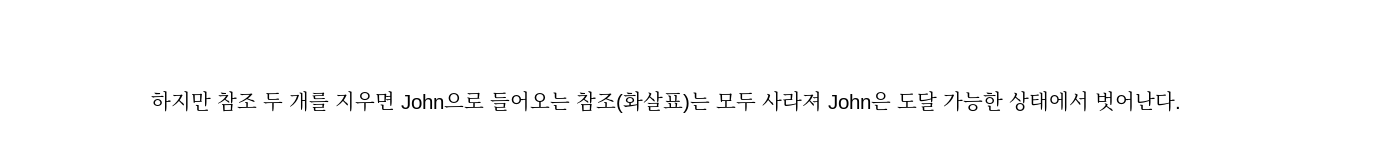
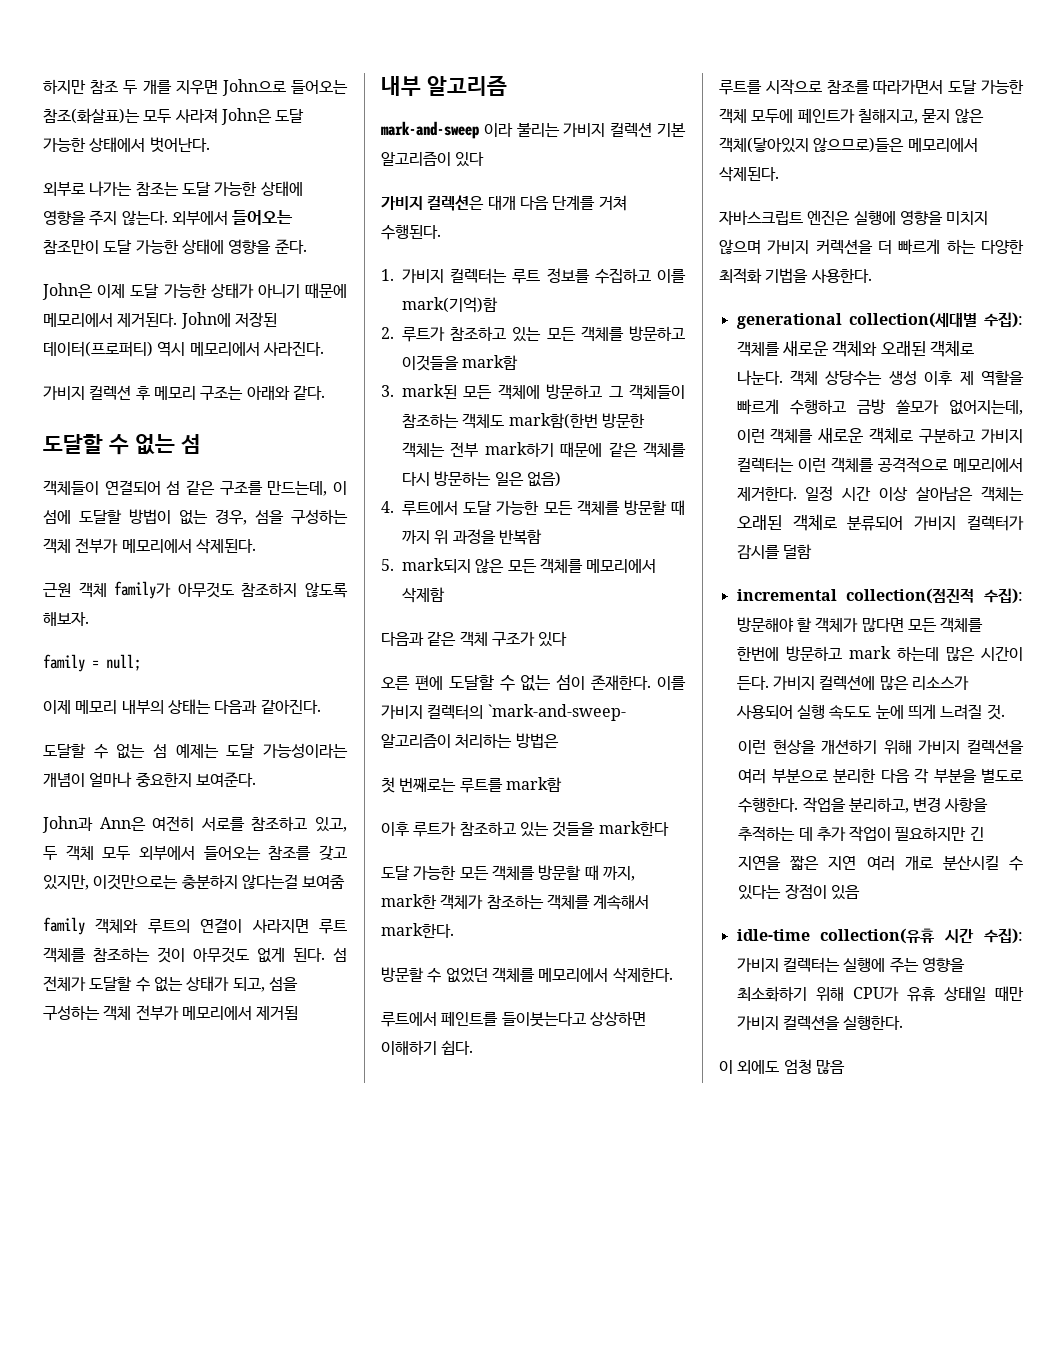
(1181, 101) none -> [43,181,303,196] [43,210,294,226] [43,239,307,254] [42,283,347,300] [43,312,277,329] [43,341,324,357] [43,385,325,400] [43,434,201,455] [43,480,347,496] [43,509,348,525] [43,538,256,554] [43,581,348,599] [43,612,89,626] [43,654,141,672] [43,699,321,714] [43,743,348,759] [43,772,256,787] [42,816,347,833] [43,845,347,861] [43,874,346,890] [43,917,347,935] [43,947,347,963] [43,976,298,992] [43,1005,299,1021] [381,75,507,96] [381,121,686,139] [381,151,485,167] [381,195,627,211] [381,224,441,240] [381,268,686,284] [402,297,498,313] [381,326,685,342] [402,355,519,371] [381,384,685,400] [402,413,645,429] [402,442,686,458] [402,471,561,487] [381,500,685,516] [402,529,542,545] [381,558,657,574] [402,587,445,603] [381,631,568,647] [381,674,686,691] [381,704,626,721] [381,733,559,748] [381,777,562,793] [381,821,669,837] [381,865,635,881] [381,894,650,910] [381,923,454,938] [381,967,673,983] [381,1011,646,1027] [381,1040,474,1055] [719,79,1024,95] [719,108,984,124] [719,137,978,153] [719,167,779,182] [719,210,989,225] [719,239,1024,254] [719,268,872,284] [736,312,1023,329] [736,340,975,357] [736,370,1024,386] [736,399,1023,415] [736,427,1023,444] [736,457,1023,473] [736,486,1024,502] [736,514,1024,531] [736,544,812,559] [736,588,1023,604] [736,617,984,633] [736,646,1023,661] [736,675,969,690] [735,704,1005,720] [738,739,1024,754] [738,768,1023,784] [738,797,989,813] [738,826,984,842] [738,855,1023,871] [738,884,860,900] [736,928,1023,944] [736,957,965,973] [736,986,1024,1002] [736,1015,904,1030] [719,1059,845,1074] // 외부로 나가는 참조는 도달 가능한 상태에 영향을 주지 않는다. 외부에서 들어오는 참조만이 도달 가능한 상태에 영향을 준다. // John은 이제 도달 가능한 상태가 아니기 때문에 메모리에서 제거된다. John에 저장된 데이터(프로퍼티) 역시 메모리에서 사라진다. // 가비지 컬렉션 후 메모리 구조는 아래와 같다. // 도달할 수 없는 섬 // 객체들이 연결되어 섬 같은 구조를 만드는데, 이 섬에 도달할 방법이 없는 경우, 섬을 구성하는 객체 전부가 메모리에서 삭제된다. // 근원 객체 family가 아무것도 참조하지 않도록 해보자. // family = null; // 이제 메모리 내부의 상태는 다음과 같아진다. // 도달할 수 없는 섬 예제는 도달 가능성이라는 개념이 얼마나 중요한지 보여준다. // John과 Ann은 여전히 서로를 참조하고 있고, 두 객체 모두 외부에서 들어오는 참조를 갖고 있지만, 이것만으로는 충분하지 않다는걸 보여줌 // family 객체와 루트의 연결이 사라지면 루트 객체를 참조하는 것이 아무것도 없게 된다. 섬 전체가 도달할 수 없는 상태가 되고, 섬을 구성하는 객체 전부가 메모리에서 제거됨 // 내부 알고리즘 // mark-and-sweep 이라 불리는 가비지 컬렉션 기본 알고리즘이 있다 // 가비지 컬렉션은 대개 다음 단계를 거쳐 수행된다. // 1. 가비지 컬렉터는 루트 정보를 수집하고 이를 mark(기억)함 // 2. 루트가 참조하고 있는 모든 객체를 방문하고 이것들을 mark함 // 3. mark된 모든 객체에 방문하고 그 객체들이 참조하는 객체도 mark함(한번 방문한 객체는 전부 mark하기 때문에 같은 객체를 다시 방문하는 일은 없음) // 4. 루트에서 도달 가능한 모든 객체를 방문할 때 까지 위 과정을 반복함 // 5. mark되지 않은 모든 객체를 메모리에서 삭제함 // 다음과 같은 객체 구조가 있다 // 오른 편에 도달할 수 없는 섬이 존재한다. 이를 가비지 컬렉터의 `mark-and-sweep- 알고리즘이 처리하는 방법은 // 첫 번째로는 루트를 mark함 // 이후 루트가 참조하고 있는 것들을 mark한다 // 도달 가능한 모든 객체를 방문할 때 까지, mark한 객체가 참조하는 객체를 계속해서 mark한다. // 방문할 수 없었던 객체를 메모리에서 삭제한다. // 루트에서 페인트를 들이붓는다고 상상하면 이해하기 쉽다. // 루트를 시작으로 참조를 따라가면서 도달 가능한 객체 모두에 페인트가 칠해지고, 묻지 않은 객체(닿아있지 않으므로)들은 메모리에서 삭제된다. // 자바스크립트 엔진은 실행에 영향을 미치지 않으며 가비지 커렉션을 더 빠르게 하는 다양한 최적화 기법을 사용한다. // generational collection(세대별 수집): 객체를 새로운 객체와 오래된 객체로 나눈다. 객체 상당수는 생성 이후 제 역할을 빠르게 수행하고 금방 쓸모가 없어지는데, 이런 객체를 새로운 객체로 구분하고 가비지 컬렉터는 이런 객체를 공격적으로 메모리에서 제거한다. 일정 시간 이상 살아남은 객체는 오래된 객체로 분류되어 가비지 컬렉터가 감시를 덜함 // incremental collection(점진적 수집): 방문해야 할 객체가 많다면 모든 객체를 한번에 방문하고 mark 하는데 많은 시간이 든다. 가비지 컬렉션에 많은 리소스가 사용되어 실행 속도도 눈에 띄게 느려질 것. // 이런 현상을 개션하기 위해 가비지 컬렉션을 여러 부분으로 분리한 다음 각 부분을 별도로 수행한다. 작업을 분리하고, 변경 사항을 추적하는 데 추가 작업이 필요하지만 긴 지연을 짧은 지연 여러 개로 분산시킬 수 있다는 장점이 있음 // idle-time collection(유휴 시간 수집): 가비지 컬렉터는 실행에 주는 영향을 최소화하기 위해 CPU가 유휴 상태일 때만 가비지 컬렉션을 실행한다. // 이 외에도 엄청 많음

